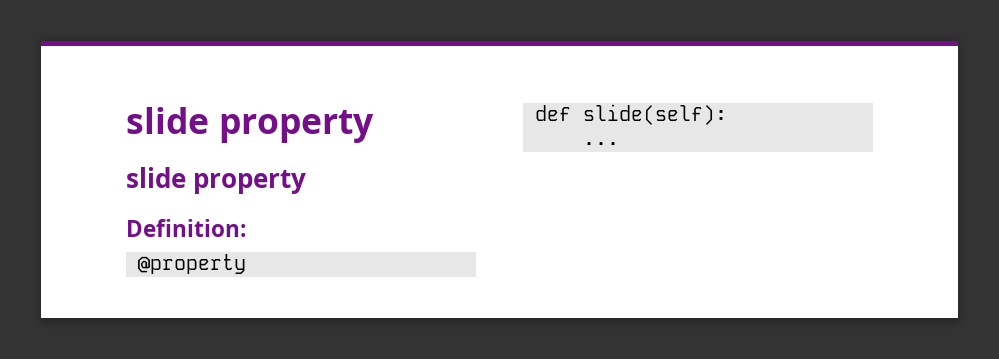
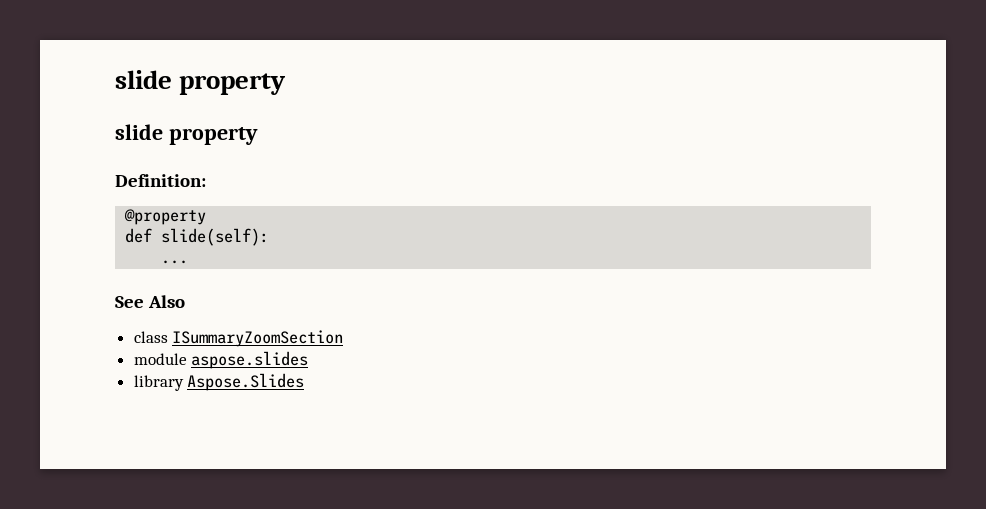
(619, 143) none -> [115,295,186,308] [133,330,344,347] [133,351,309,369] [133,373,305,391] // See Also // class ISummaryZoomSection // module aspose.slides // library Aspose.Slides

